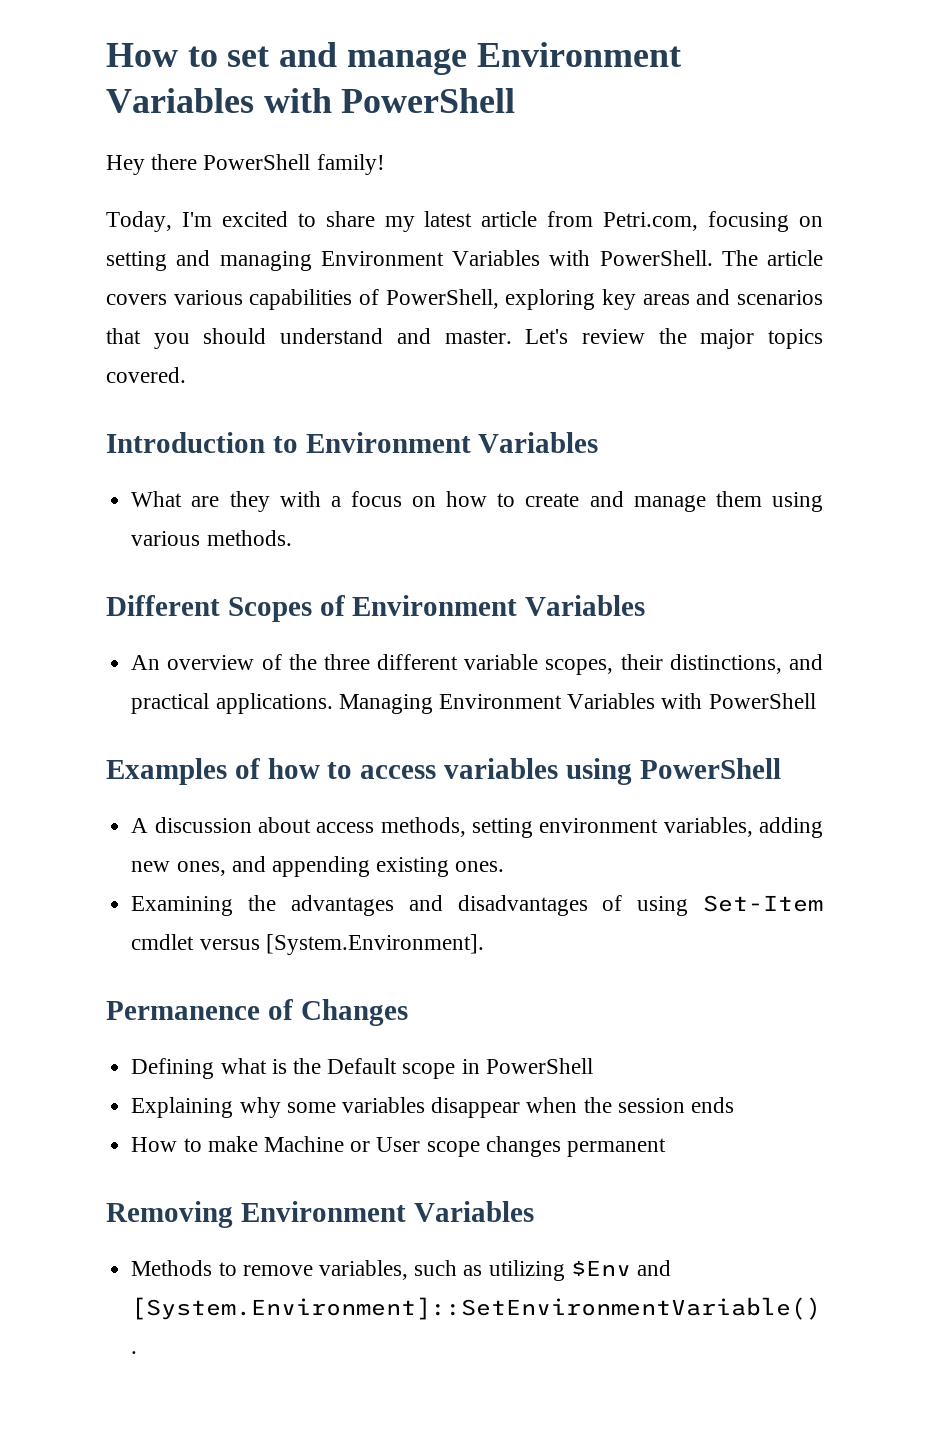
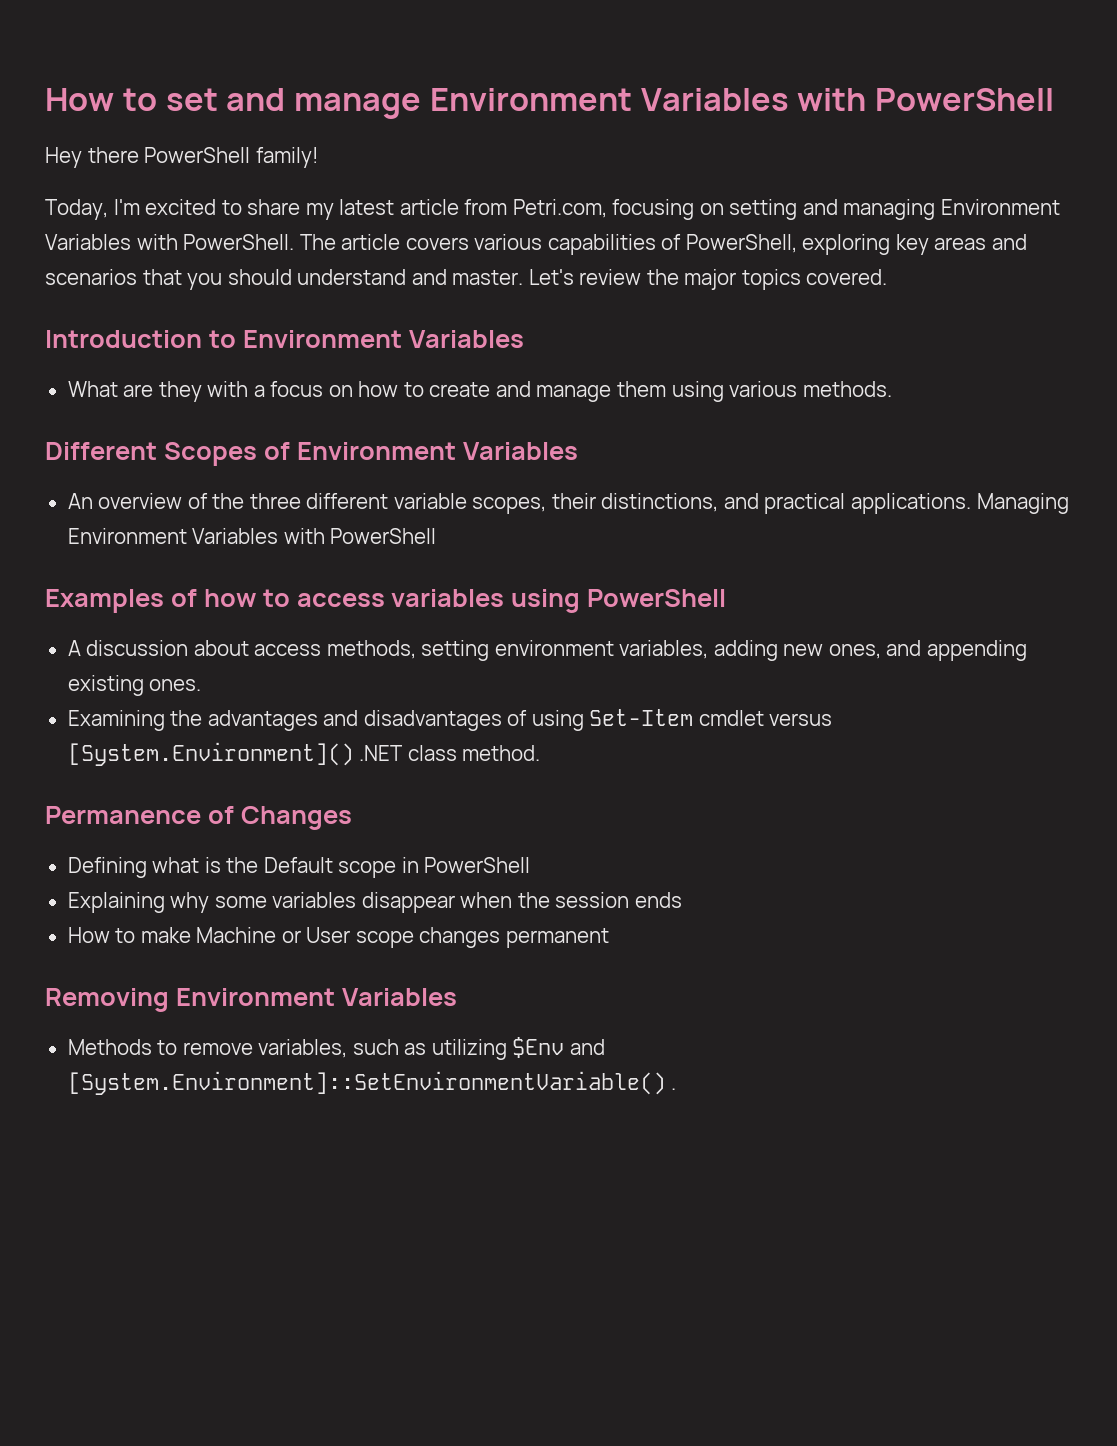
[265,934,484,955] [System.Environment]. -> [67,742,541,766] [System.Environment]() .NET class method.

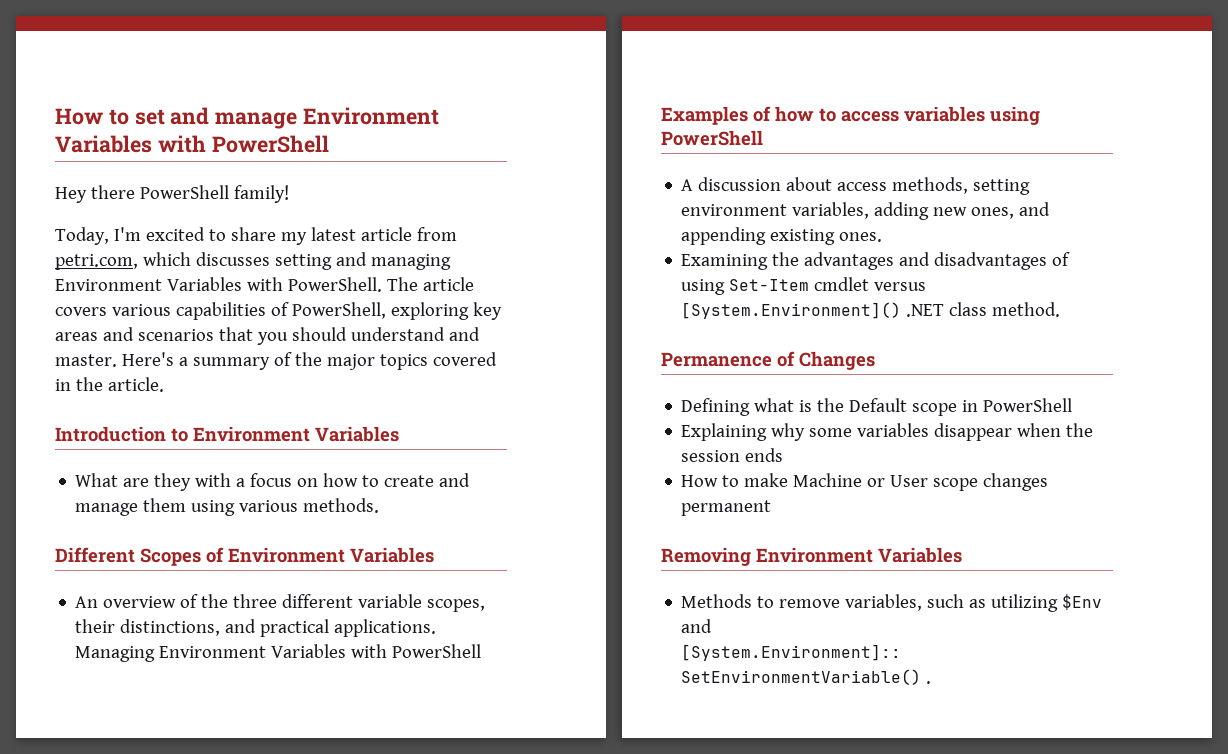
[512,199,724,220] Petri.com, focusing on -> [55,252,270,270] petri.com, which discusses
[528,269,888,290] Let's review the major topics covered. -> [121,352,497,370] [55,377,164,392] Here's a summary of the major topics covered in the article.

